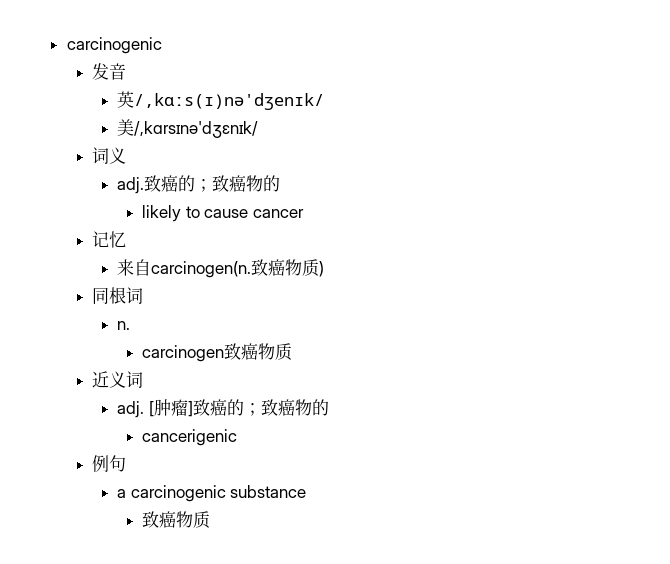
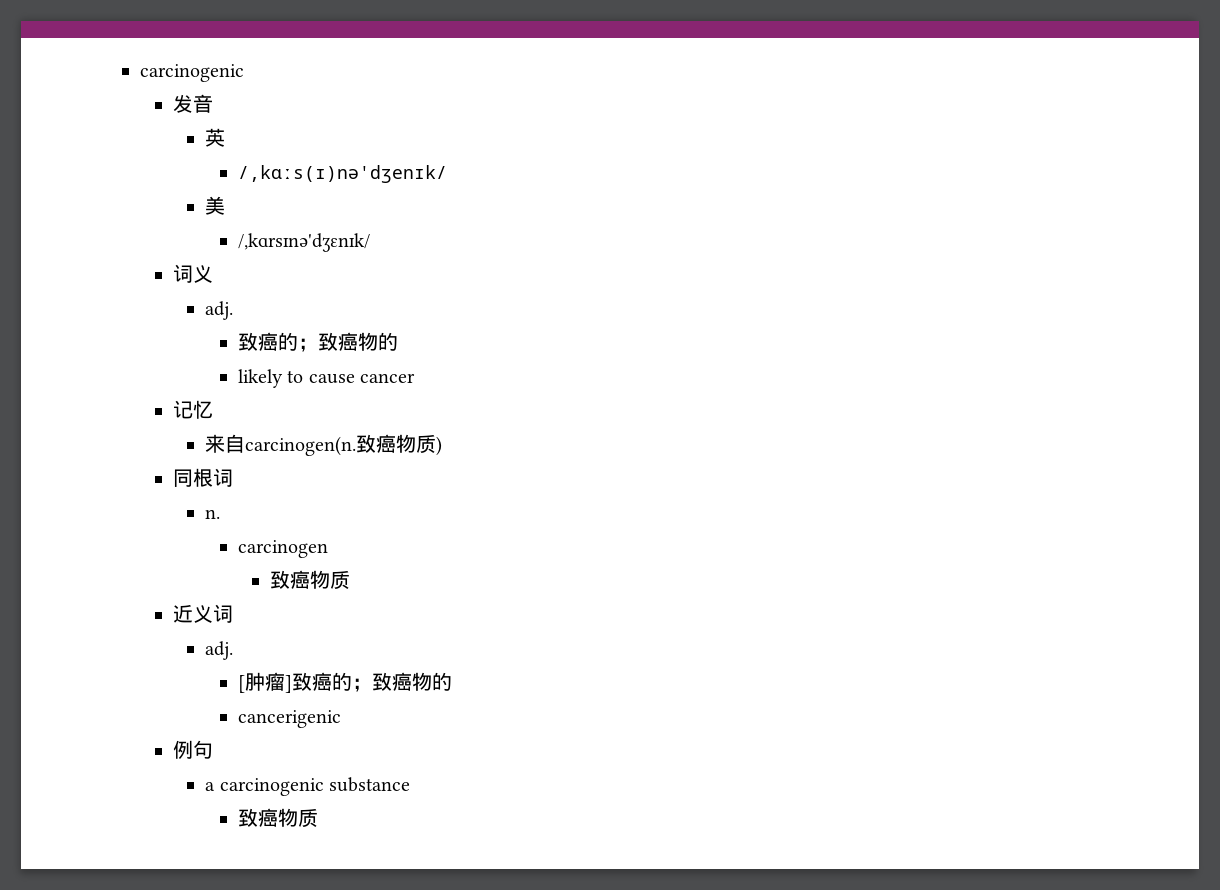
(135, 99) none -> (226, 137) //
(135, 127) none -> (226, 205) //
(145, 185) none -> (234, 310) //
(225, 353) none -> (328, 549) //
(145, 409) none -> (234, 650) //

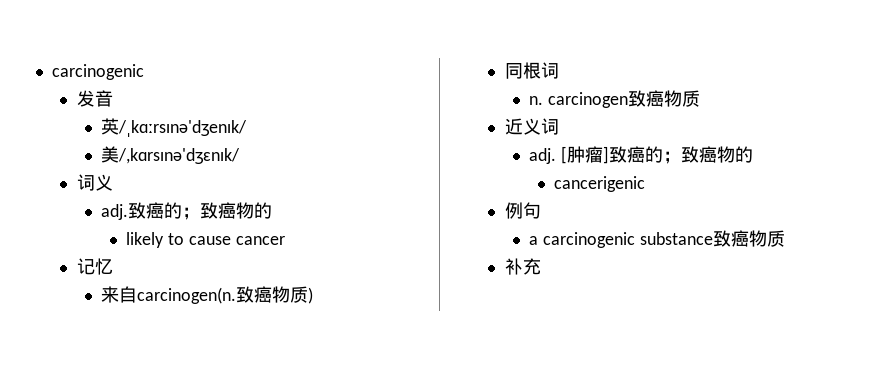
[237,165,447,183] // /,kɑːs(ɪ)nə'dʒenɪk/ -> [118,120,248,137] /ˌkɑːrsɪnə'dʒenɪk/
(226, 205) // -> (120, 154) none
(234, 310) // -> (129, 212) none
(221, 514) // -> (544, 100) none
(328, 549) // -> (629, 100) none
(234, 650) // -> (557, 156) none
[237,808,318,827] // 致癌物质 -> [712,230,785,247] [504,258,541,275] 致癌物质 // 补充

